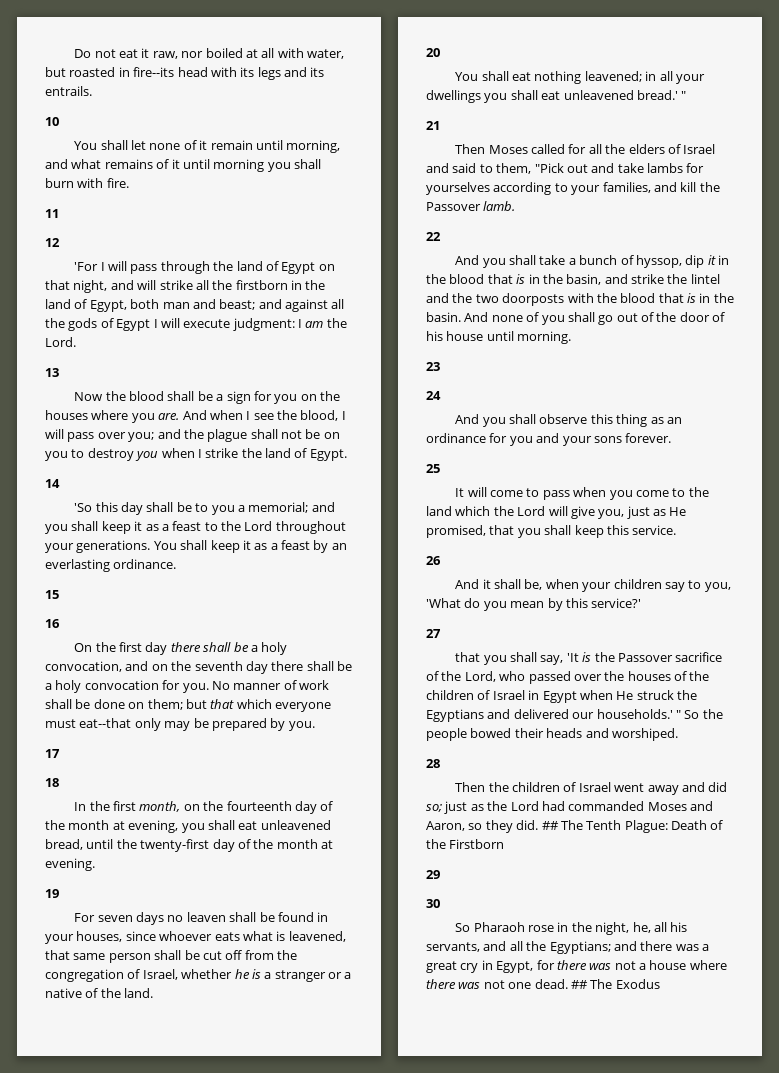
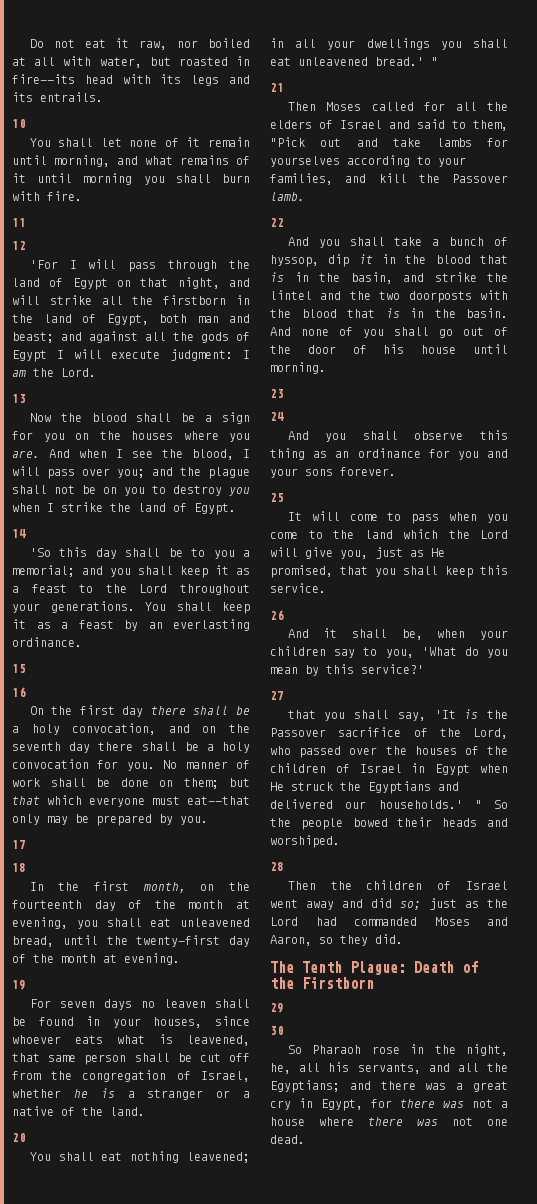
[541,821,559,830] ## -> (403, 939) //
[570,979,660,989] ## The Exodus -> (305, 1139) none

